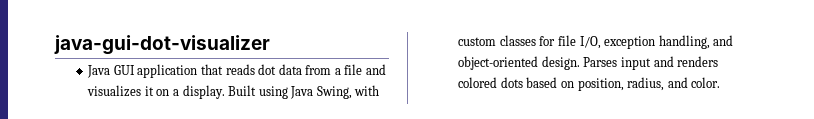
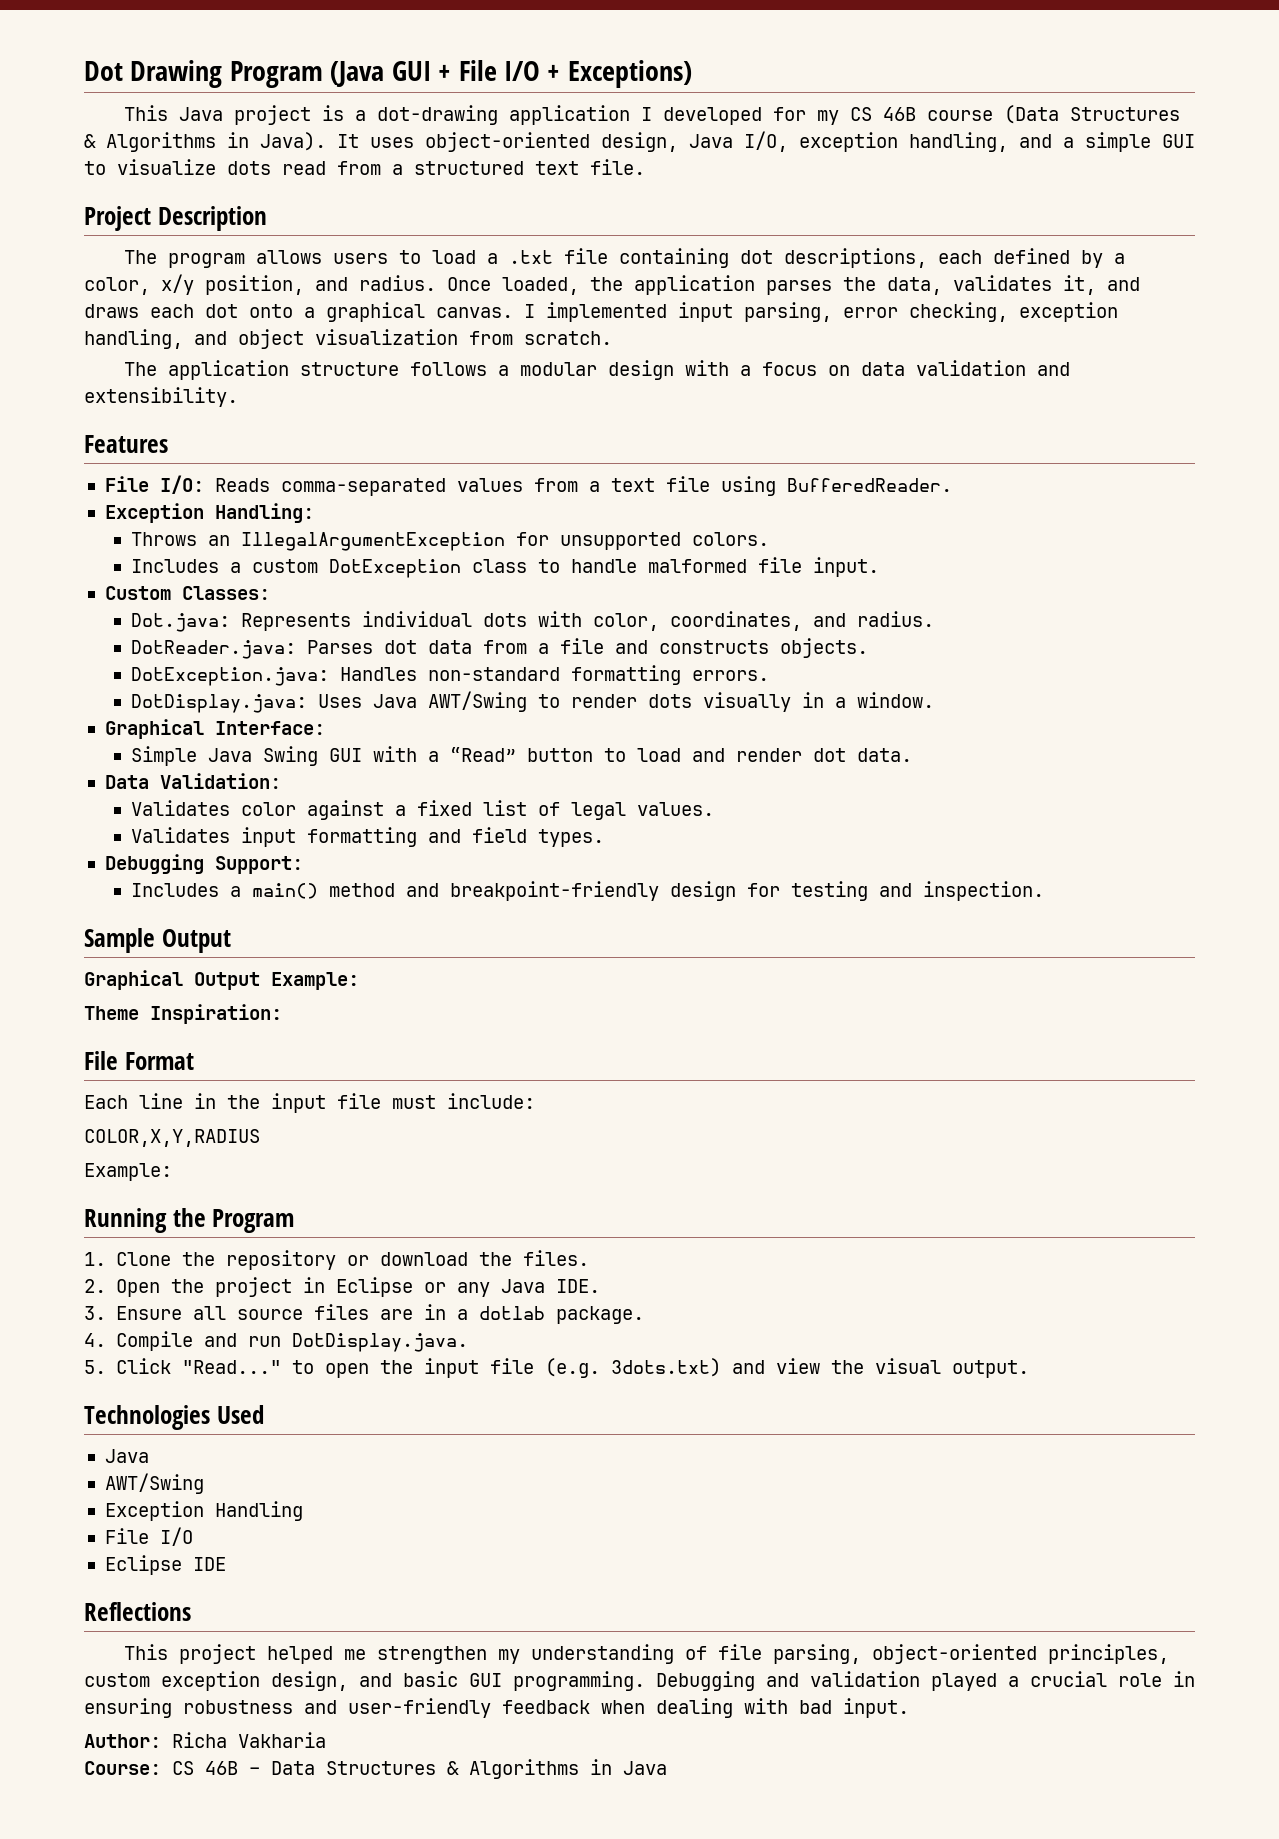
[54,35,270,55] [87,64,255,78] java-gui-dot-visualizer // Java GUI application that reads -> [84,60,692,88] [123,105,1180,125] [84,131,1195,152] [84,159,645,175] [84,206,267,231] [123,248,1125,268] [84,274,1140,295] [84,302,1118,322] [84,329,612,349] [123,360,1070,380] [84,387,238,407] [84,435,168,453] [104,475,952,496] [104,503,314,523] [131,532,770,551] [131,557,880,578] [104,586,270,600] [131,611,935,632] [131,640,374,659] Dot Drawing Program (Java GUI + File I/O + Exceptions) // This Java project is a dot-drawing application I developed for my CS 46B course (Data Structures & Algorithms in Java). It uses object-oriented design, Java I/O, exception handling, and a simple GUI to visualize dots read from a structured text file. // Project Description // The program allows users to load a .txt file containing dot descriptions, each defined by a color, x/y position, and radius. Once loaded, the application parses the data, validates it, and draws each dot onto a graphical canvas. I implemented input parsing, error checking, exception handling, and object visualization from scratch. // The application structure follows a modular design with a focus on data validation and extensibility. // Features // File I/O: Reads comma-separated values from a text file using BufferedReader. // Exception Handling: // Throws an IllegalArgumentException for unsupported colors. // Includes a custom DotException class to handle malformed file input. // Custom Classes: // Dot.java: Represents individual dots with color, coordinates, and radius. // DotReader.java: Parses
[87,85,380,99] [458,35,734,49] [458,56,719,70] [458,77,721,91] visualizes it on a display. Built using Java Swing, with custom classes for file I/O, exception handling, and object-oriented design. Parses input and renders colored dots based on position, radius, and color. -> [659,638,869,658] [131,665,770,686] [131,691,935,713] [104,719,325,739] [131,746,913,766] [104,773,281,789] [131,800,715,820] [131,827,605,847] [104,854,303,874] [131,881,1045,901] [84,928,231,953] [84,970,359,990] [84,1004,282,1024] [84,1051,194,1070] [84,1093,535,1113] [84,1129,260,1147] [84,1163,172,1181] [84,1208,295,1233] [84,1250,589,1270] [84,1277,600,1297] [84,1304,644,1324] [84,1331,468,1352] [84,1358,1029,1378] [84,1405,264,1430] [104,1449,149,1463] [104,1473,204,1494] [104,1501,303,1521] [104,1527,193,1546] [104,1555,226,1575] [84,1602,191,1621] [123,1644,1169,1664] [84,1671,1195,1691] [84,1698,909,1718] [84,1732,326,1748] [84,1759,667,1779] constructs objects. // DotException.java: Handles non-standard formatting errors. // DotDisplay.java: Uses Java AWT/Swing to render dots visually in a window. // Graphical Interface: // Simple Java Swing GUI with a “Read” button to load and render dot data. // Data Validation: // Validates color against a fixed list of legal values. // Validates input formatting and field types. // Debugging Support: // Includes a main() method and breakpoint-friendly design for testing and inspection. // Sample Output // Graphical Output Example: // Theme Inspiration: // File Format // Each line in the input file must include: // COLOR,X,Y,RADIUS // Example: // Running the Program // 1. Clone the repository or download the files. // 2. Open the project in Eclipse or any Java IDE. // 3. Ensure all source files are in a dotlab package. // 4. Compile and run DotDisplay.java. // 5. Click "Read..." to open the input file (e.g. 3dots.txt) and view the visual output. // Technologies Used // Java // AWT/Swing // Exception Handling // File I/O // Eclipse IDE // Reflections // This project helped me strengthen my understanding of file parsing, object-oriented principles, custom exception design, and basic GUI programming. Debugging and validation played a crucial role in ensuring robustness and user-friendly feedback when dealing with bad input. // Author: Richa Vakharia // Course: CS 46B – Data Structures & Algorithms in Java

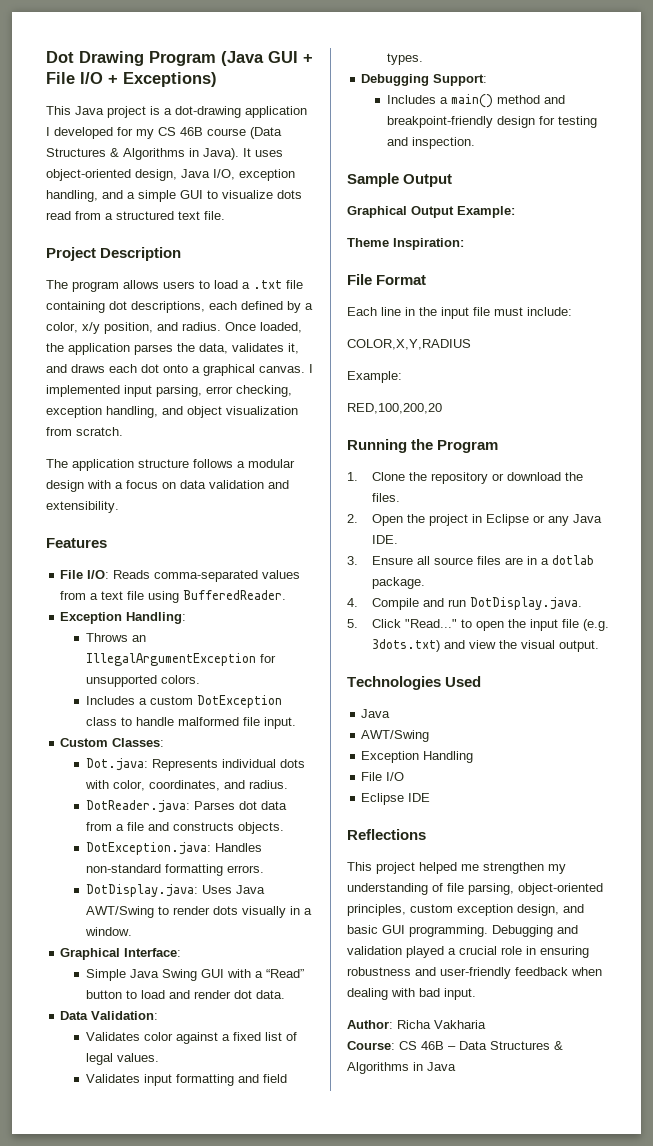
(172, 1172) none -> [347,403,442,414] // RED,100,200,20

